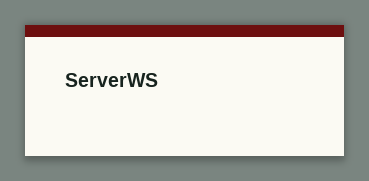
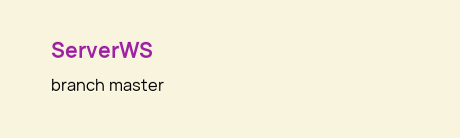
(158, 80) none -> [50,78,165,91] // branch master

